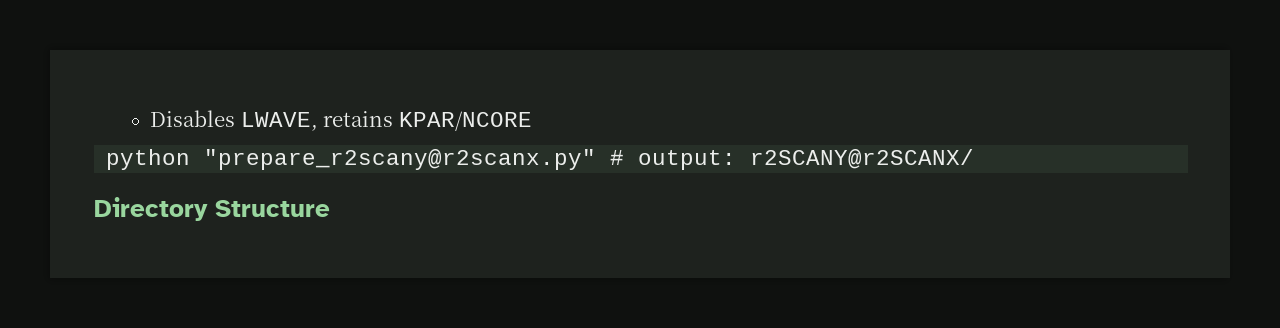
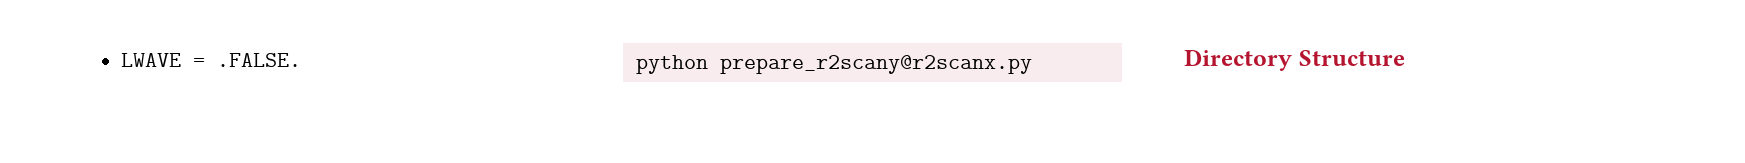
[150,110,532,131] [106,149,975,170] Disables LWAVE, retains KPAR/NCORE // python "prepare_r2scany@r2scanx.py" # output: r2SCANY@r2SCANX/ -> [121,53,302,67] [635,55,1032,74] LWAVE = .FALSE. // python prepare_r2scany@r2scanx.py

